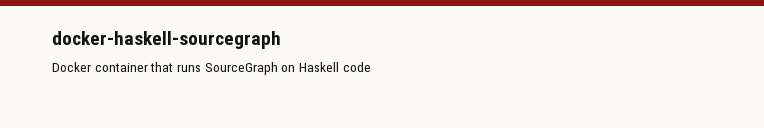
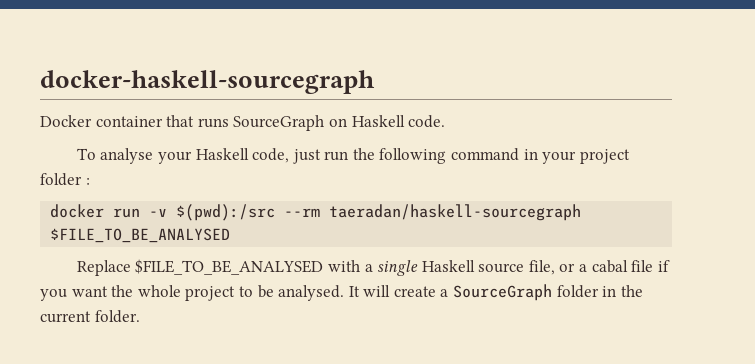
[342,62,371,72] code -> [408,115,446,128] [76,148,630,164] [40,173,90,186] [50,204,582,221] [50,228,231,243] [76,259,670,276] [40,284,643,301] [40,310,140,323] code. // To analyse your Haskell code, just run the following command in your project folder : // docker run -v $(pwd):/src --rm taeradan/haskell-sourcegraph $FILE_TO_BE_ANALYSED // Replace $FILE_TO_BE_ANALYSED with a single Haskell source file, or a cabal file if you want the whole project to be analysed. It will create a SourceGraph folder in the current folder.

